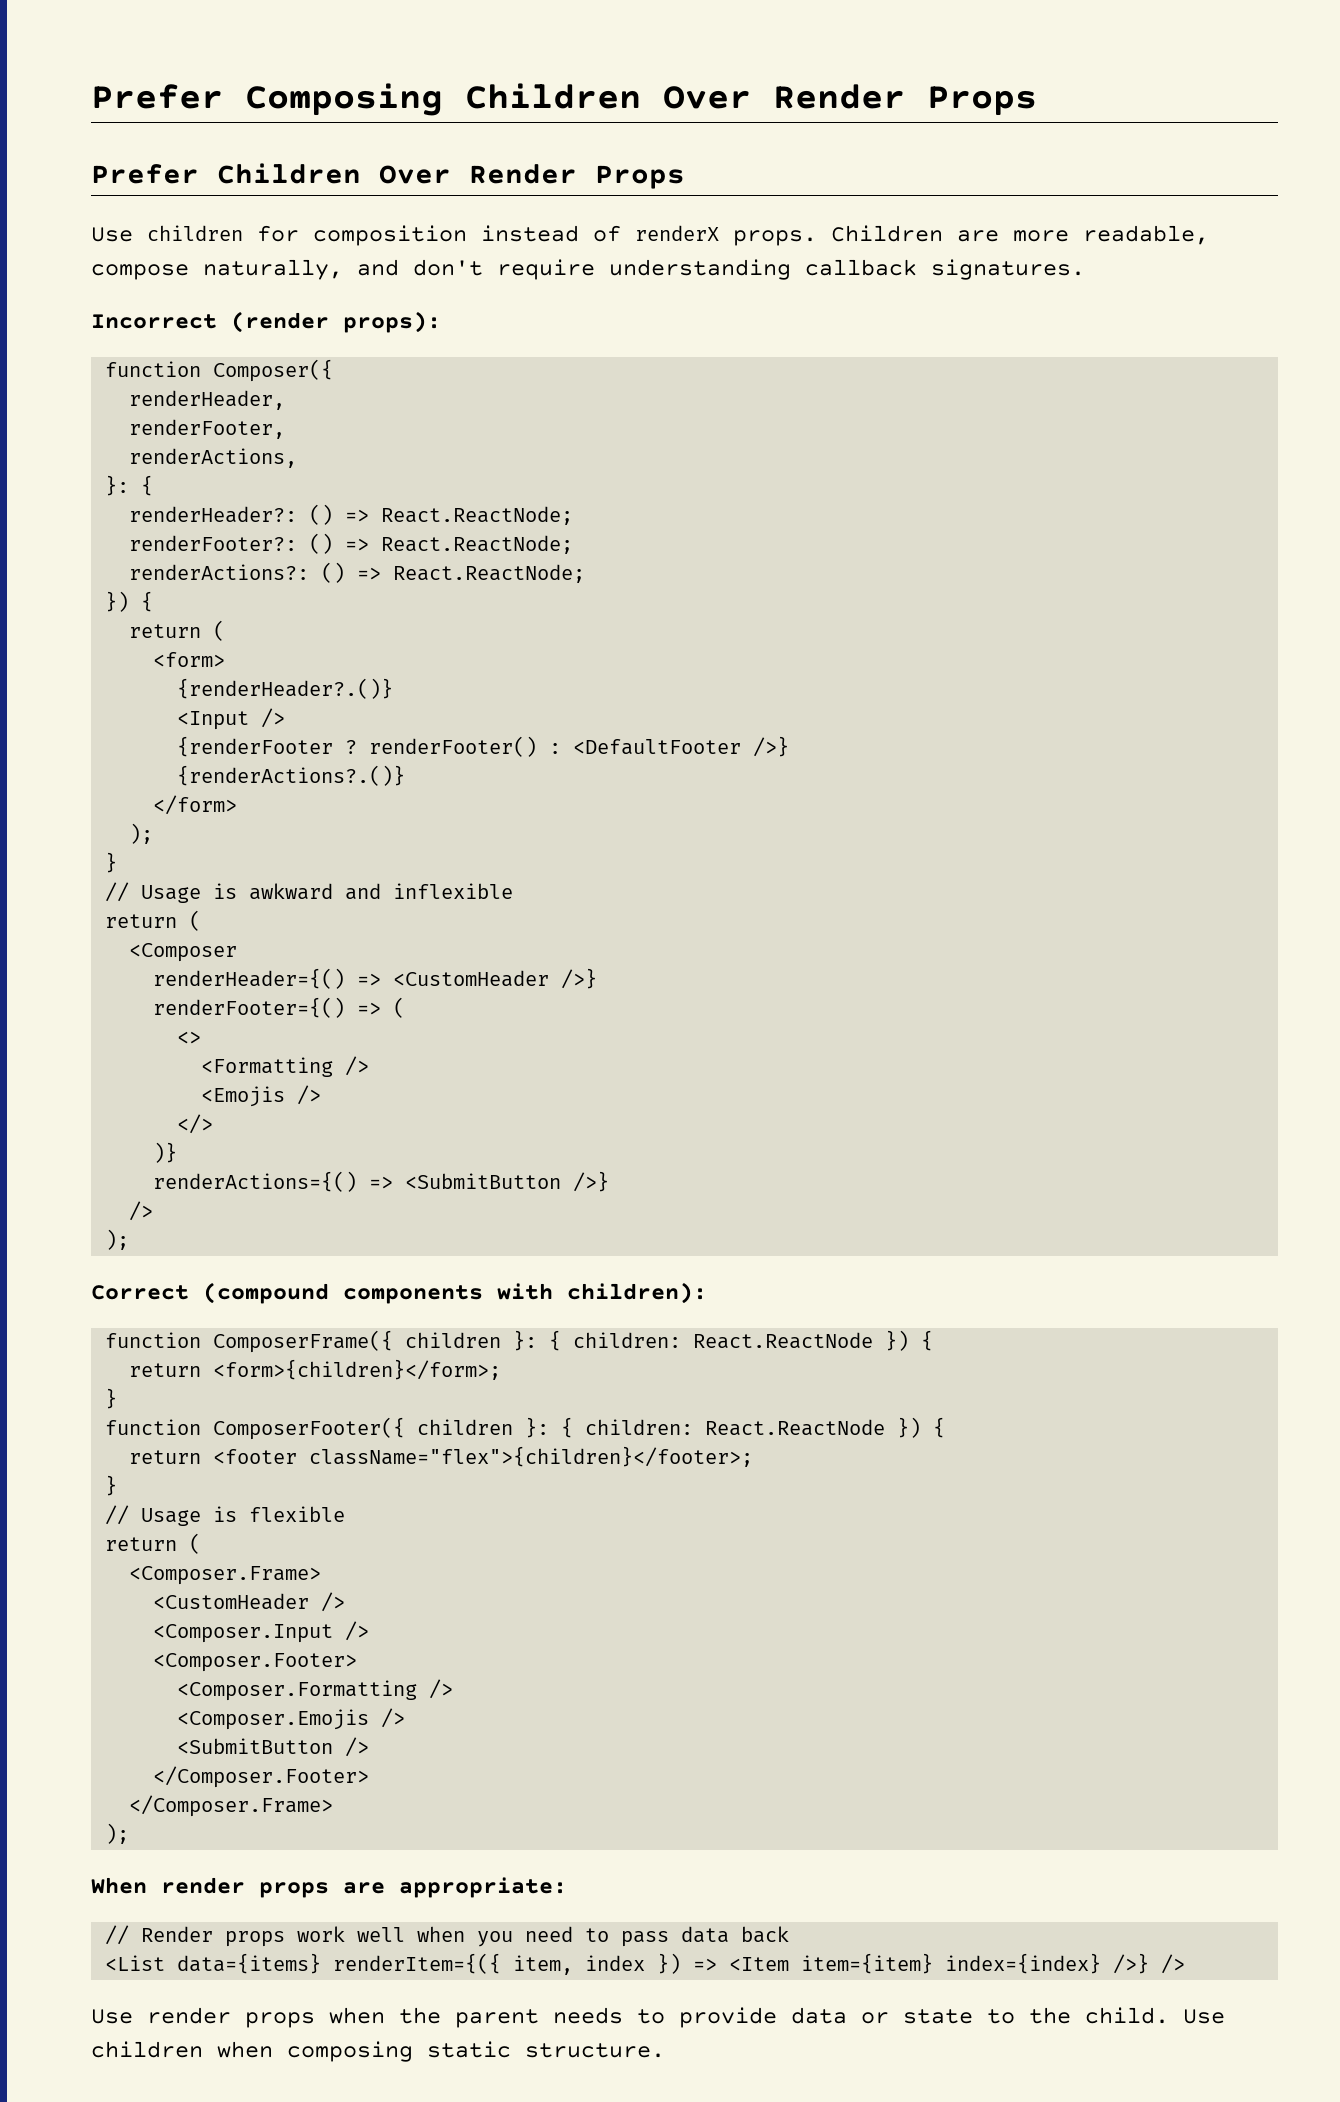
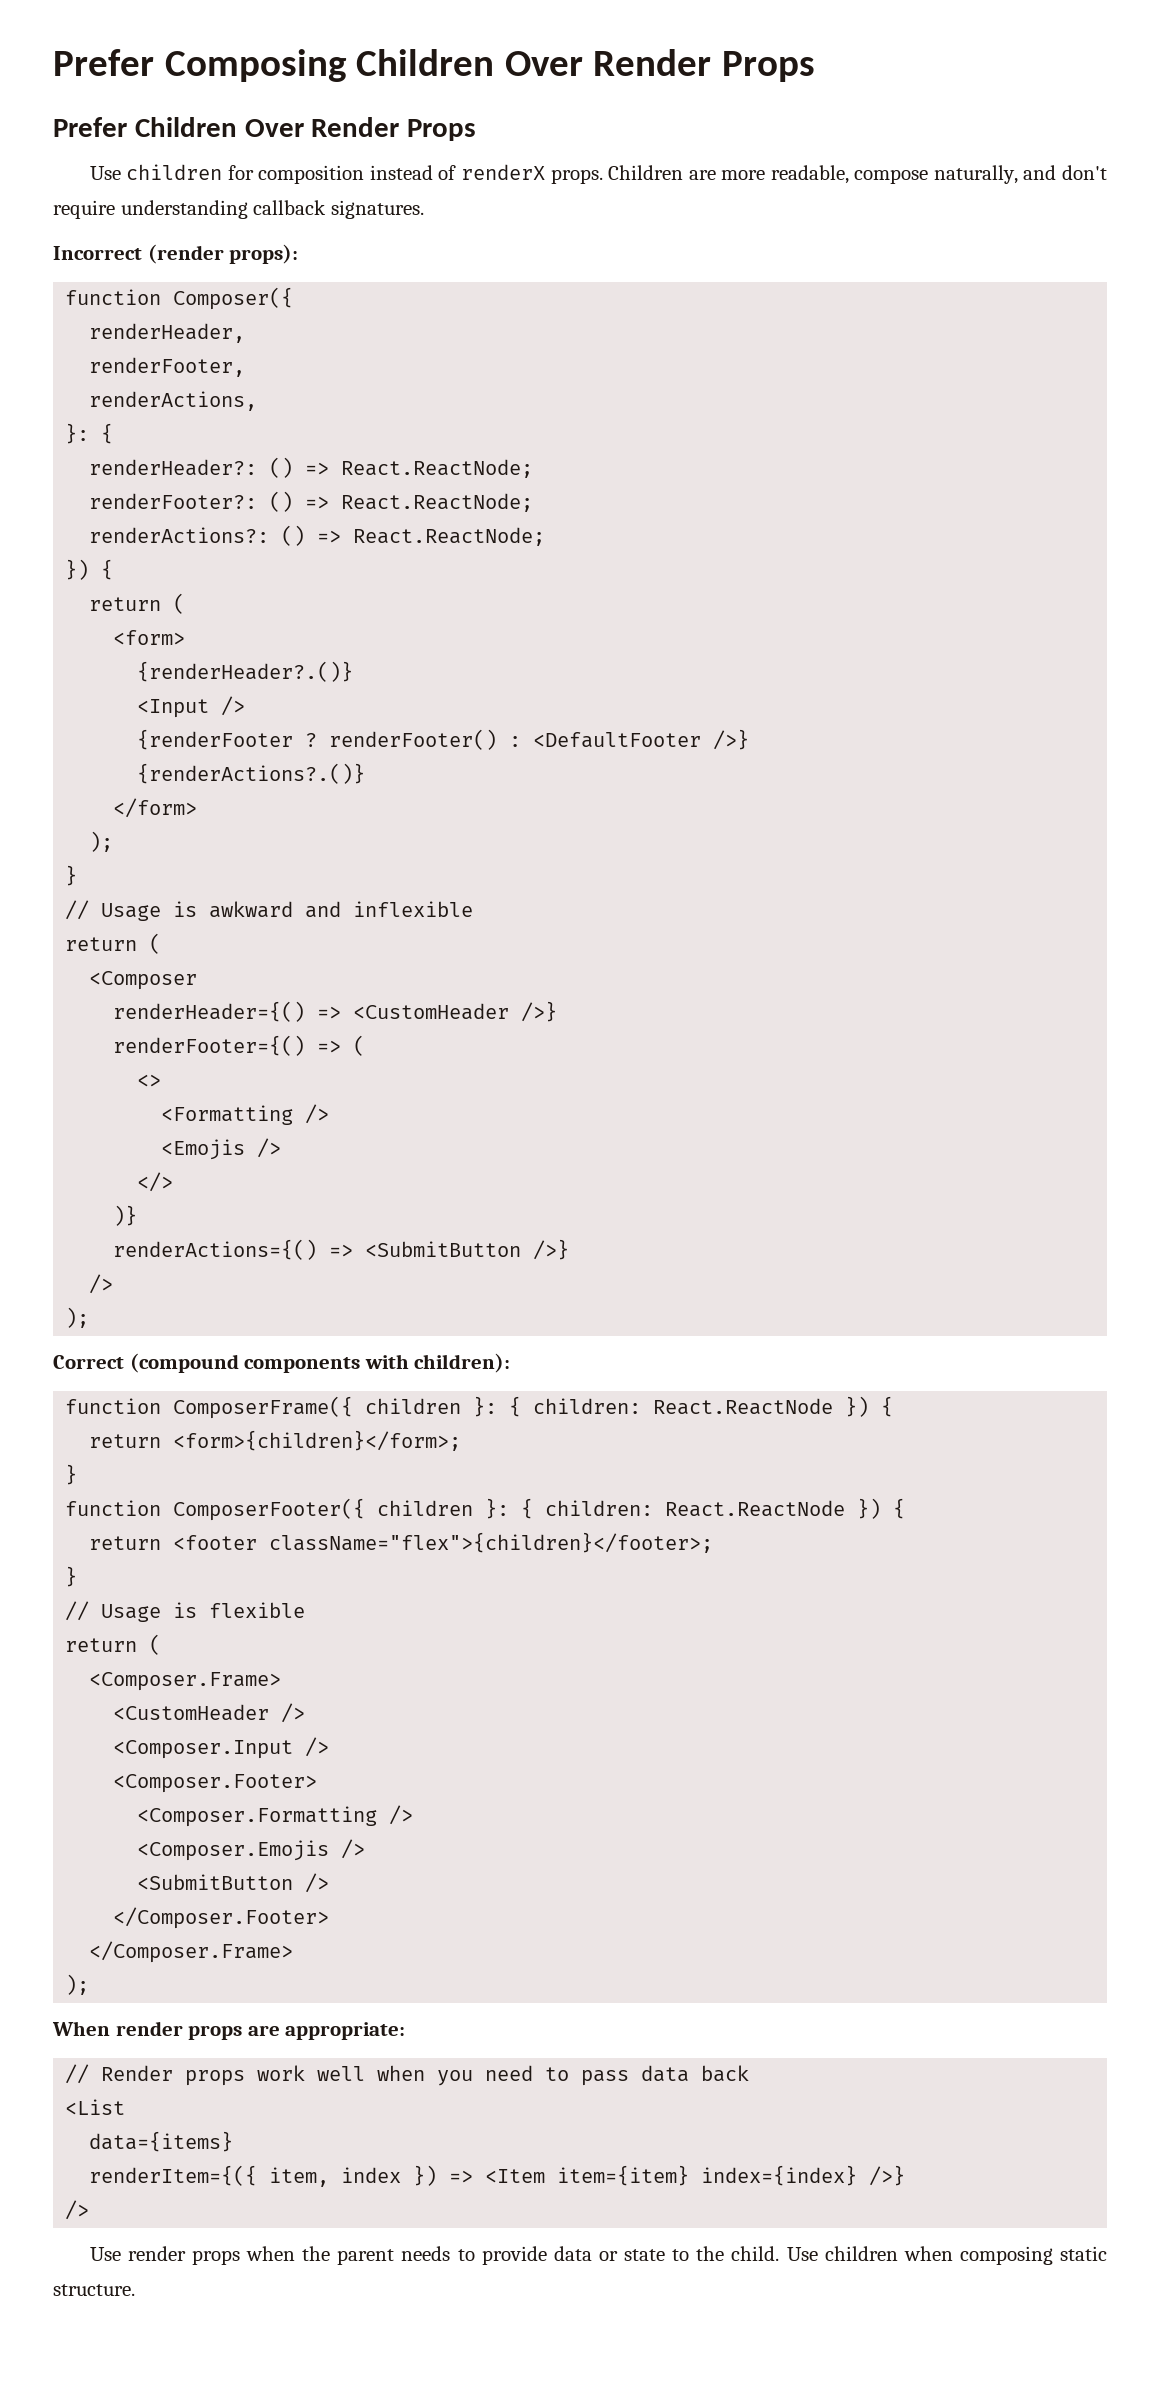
(166, 1963) none -> (126, 2107) //
(322, 1963) none -> (234, 2141) //
(1150, 1963) none -> (906, 2175) //

